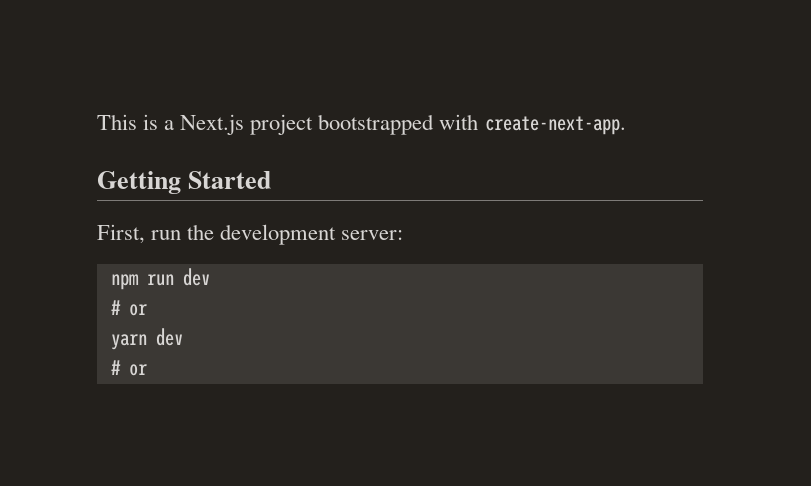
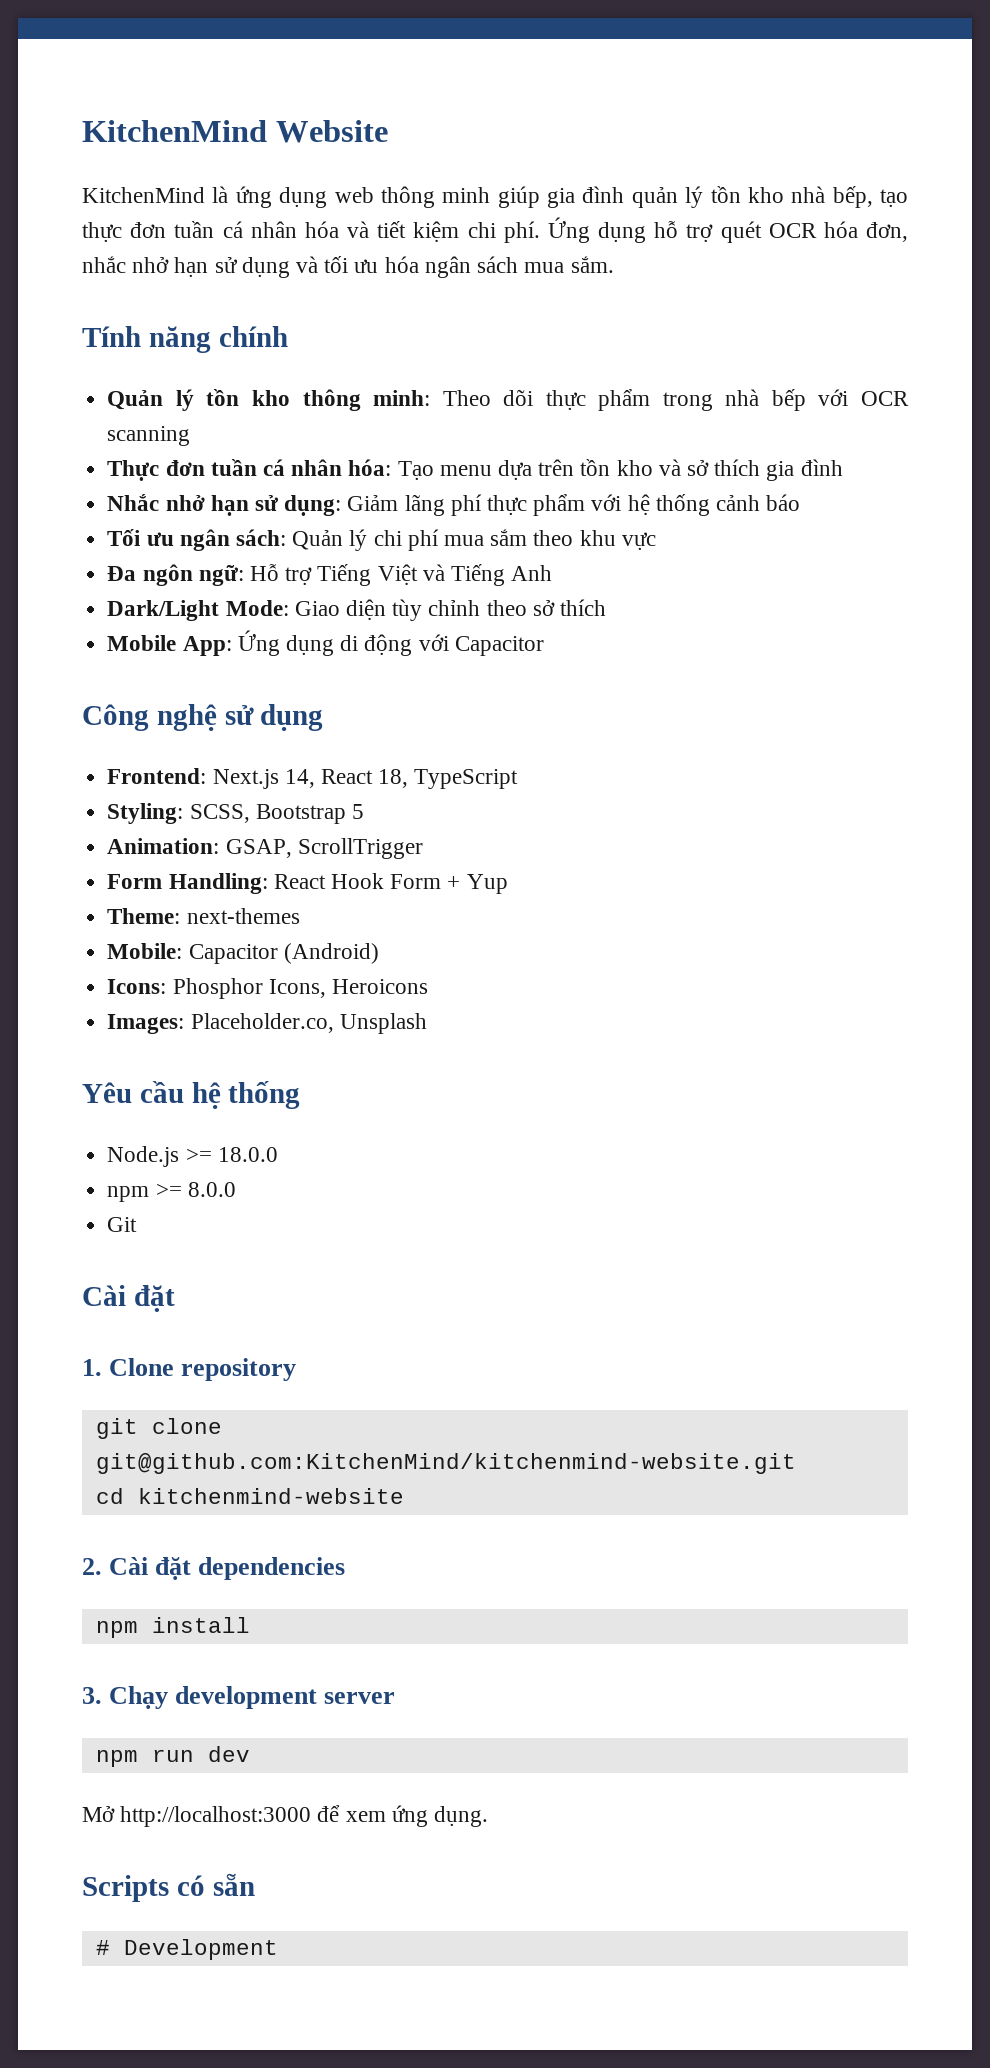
[97,114,626,135] [97,171,272,194] [97,224,404,245] [110,268,210,290] [110,300,147,316] [110,328,183,350] [110,360,147,376] This is a Next.js project bootstrapped with create-next-app. // Getting Started // First, run the development server: // npm run dev // # or // yarn dev // # or -> [82,120,388,143] [82,186,908,208] [82,217,908,243] [82,256,614,278] [82,326,288,353] [107,389,909,411] [107,426,191,446] [107,459,843,481] [107,494,801,516] [107,529,656,551] [107,564,553,586] [107,599,606,621] [107,630,544,656] [82,704,324,731] [107,768,519,789] [107,803,364,824] [107,838,423,859] [107,873,508,894] [107,908,300,924] [107,943,379,964] [107,978,428,999] [107,1013,427,1034] [82,1081,301,1109] [107,1146,278,1167] [107,1182,236,1202] [107,1217,138,1232] [82,1285,175,1312] [82,1358,297,1381] [95,1418,222,1439] [95,1453,796,1474] [95,1488,404,1504] [82,1557,346,1580] [95,1617,250,1638] [82,1686,396,1709] [95,1746,250,1767] [82,1805,489,1827] [82,1873,255,1902] [95,1939,278,1960] KitchenMind Website // KitchenMind là ứng dụng web thông minh giúp gia đình quản lý tồn kho nhà bếp, tạo thực đơn tuần cá nhân hóa và tiết kiệm chi phí. Ứng dụng hỗ trợ quét OCR hóa đơn, nhắc nhở hạn sử dụng và tối ưu hóa ngân sách mua sắm. // Tính năng chính // Quản lý tồn kho thông minh: Theo dõi thực phẩm trong nhà bếp với OCR scanning // Thực đơn tuần cá nhân hóa: Tạo menu dựa trên tồn kho và sở thích gia đình // Nhắc nhở hạn sử dụng: Giảm lãng phí thực phẩm với hệ thống cảnh báo // Tối ưu ngân sách: Quản lý chi phí mua sắm theo khu vực // Đa ngôn ngữ: Hỗ trợ Tiếng Việt và Tiếng Anh // Dark/Light Mode: Giao diện tùy chỉnh theo sở thích // Mobile App: Ứng dụng di động với Capacitor // Công nghệ sử dụng // Frontend: Next.js 14, React 18, TypeScript // Styling: SCSS, Bootstrap 5 // Animation: GSAP, ScrollTrigger // Form Handling: React Hook Form + Yup // Theme: next-themes // Mobile: Capacitor (Android) // Icons: Phosphor Icons, Heroicons // Images: Placeholder.co, Unsplash // Yêu cầu hệ thống // Node.js >= 18.0.0 // npm >= 8.0.0 // Git // Cài đặt // 1. Clone repository // git clone git@github.com:KitchenMind/kitchenmind-website.git // cd kitchenmind-website // 2. Cài đặt dependencies // npm install // 3. Chạy development server // npm run dev // Mở http://localhost:3000 để xem ứng dụng. // Scripts có sẵn // # Development

